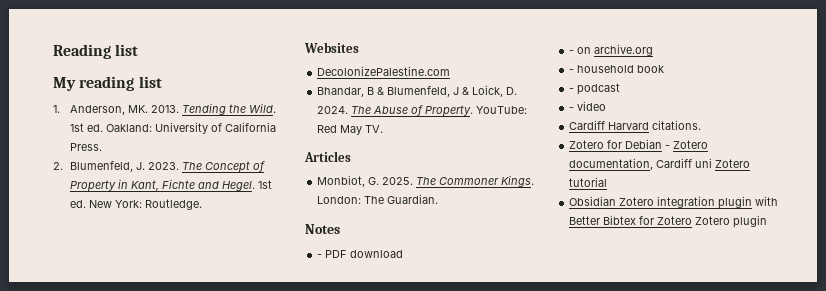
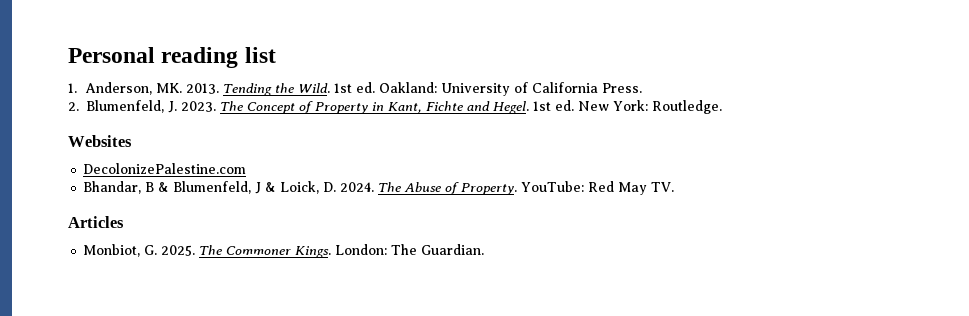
[53,44,139,59] [53,77,76,91] Reading list // My -> [68,47,155,63] Personal
[305,224,340,234] [317,250,404,258] [569,44,654,56] [569,65,665,73] [569,83,621,95] [569,101,607,111] [569,120,702,130] [569,139,709,149] [569,158,751,170] [569,177,608,187] [569,196,779,209] [569,215,768,228] // Notes // - PDF download // - on archive.org // - household book // - podcast // - video // Cardiff Harvard citations. // Zotero for Debian - Zotero documentation, Cardiff uni Zotero tutorial // Obsidian Zotero integration plugin with Better Bibtex for Zotero Zotero plugin -> (485, 249) none

